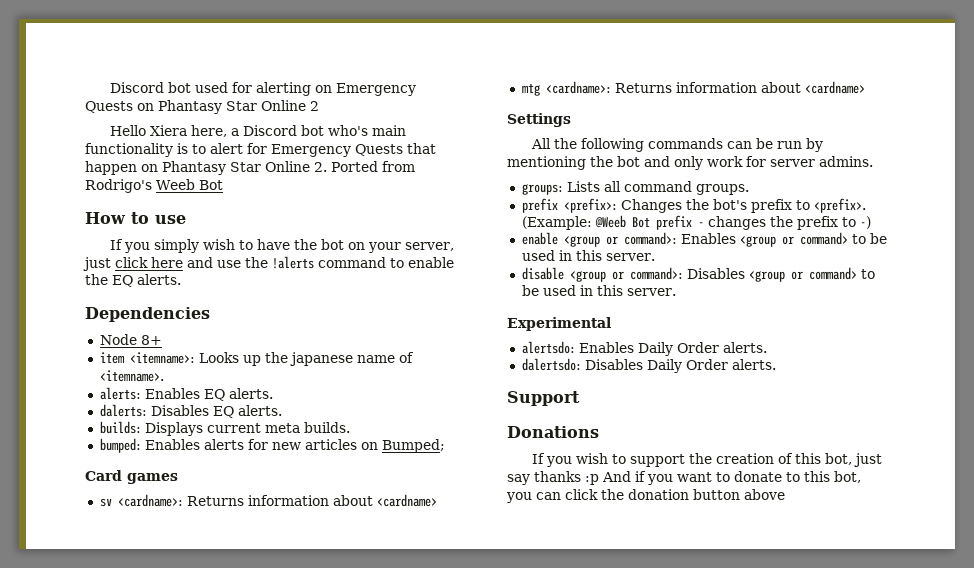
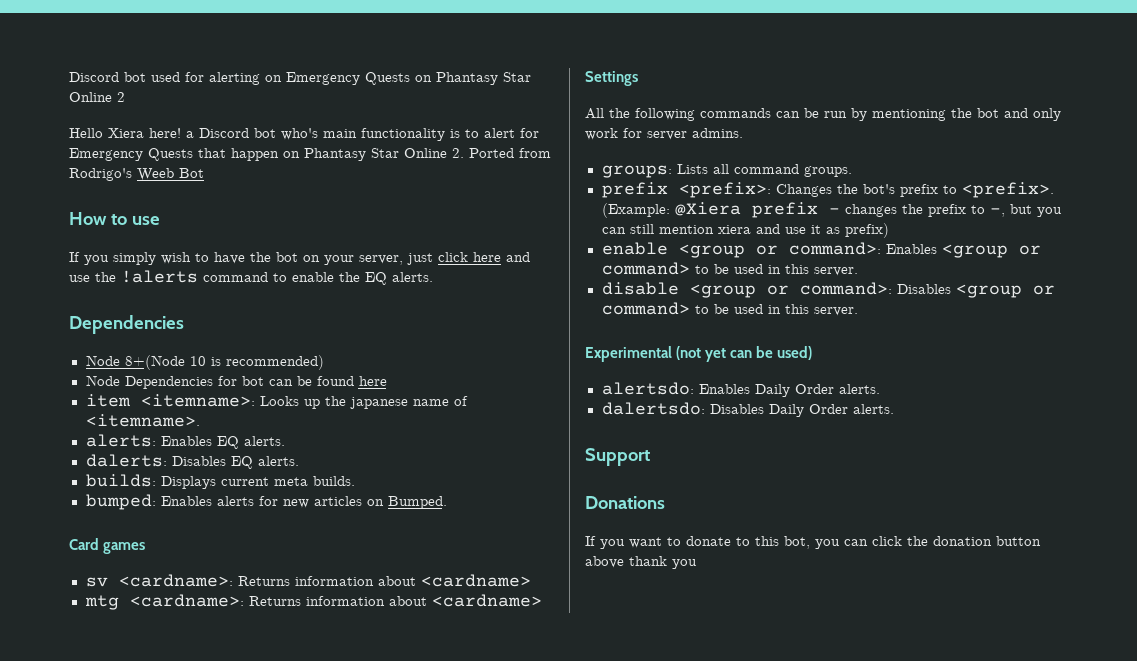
[190,125,227,137] here, -> [149,128,181,138] here!
[140,335,162,345] 8+ -> [124,355,324,370] [85,375,387,389] 8+(Node 10 is recommended) // Node Dependencies for bot can be found here
[381,439,445,453] Bumped; -> [387,496,447,509] Bumped.
[594,215,650,228] @Weeb Bot -> [674,202,741,216] @Xiera
[859,216,871,229] -) -> [989,204,1062,217] [601,223,889,238] -, but you can still mention xiera and use it as prefix)
(611, 324) none -> [676,346,813,362] (not yet can be used)
[575,453,882,467] [507,471,673,485] wish to support the creation of this bot, just say thanks :p And if you -> (625, 544) none
(785, 494) none -> [629,556,697,569] thank you

